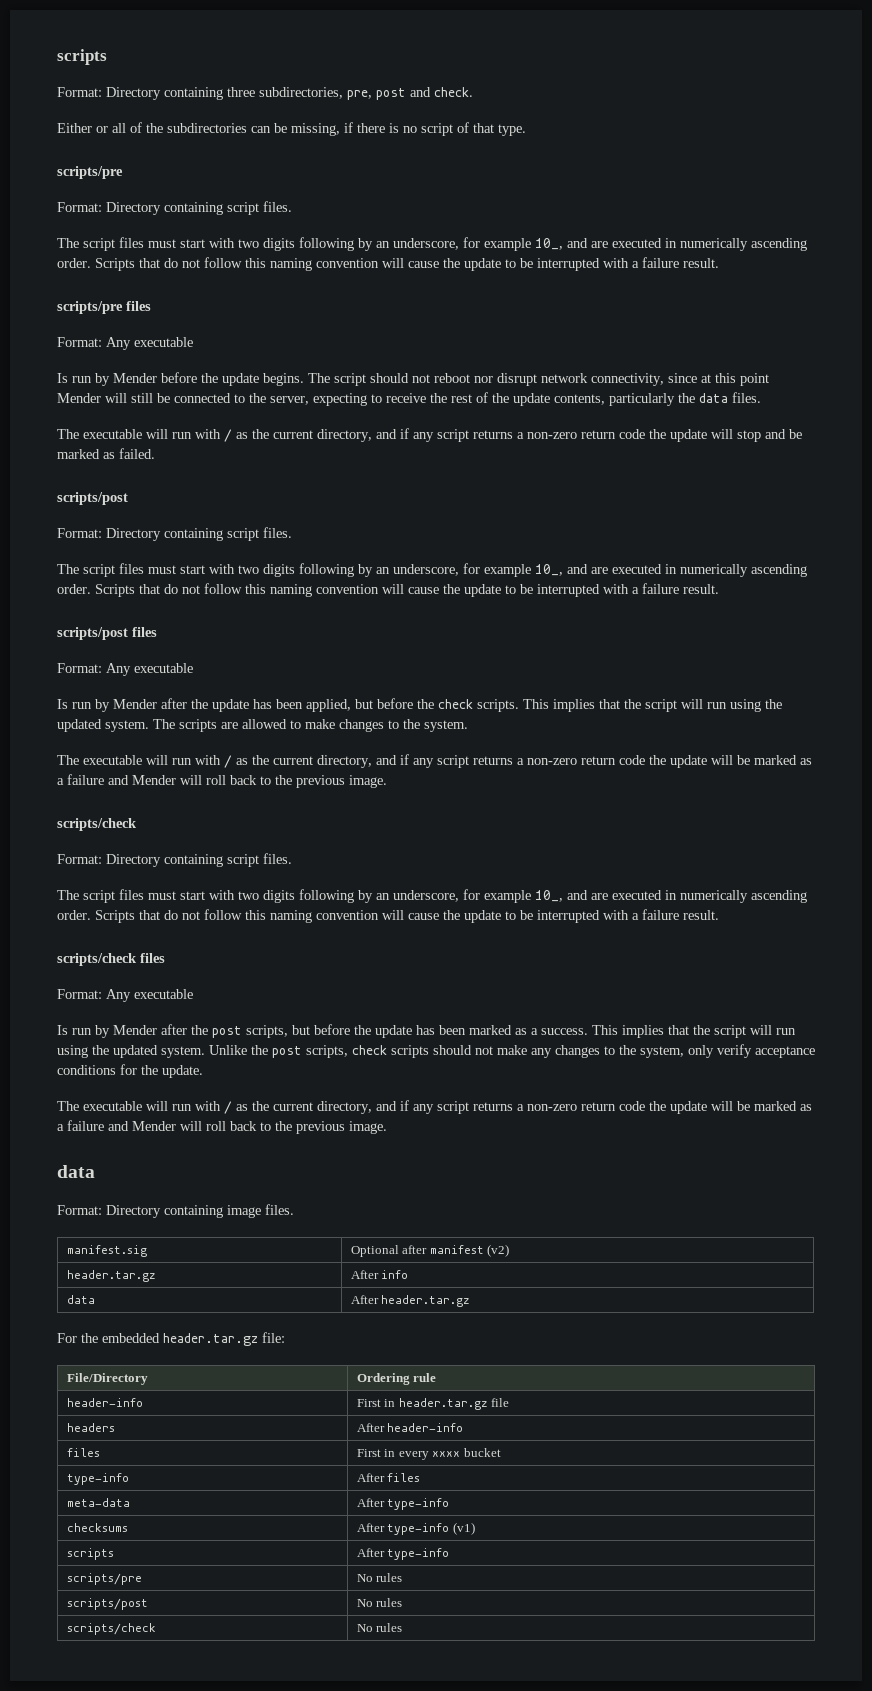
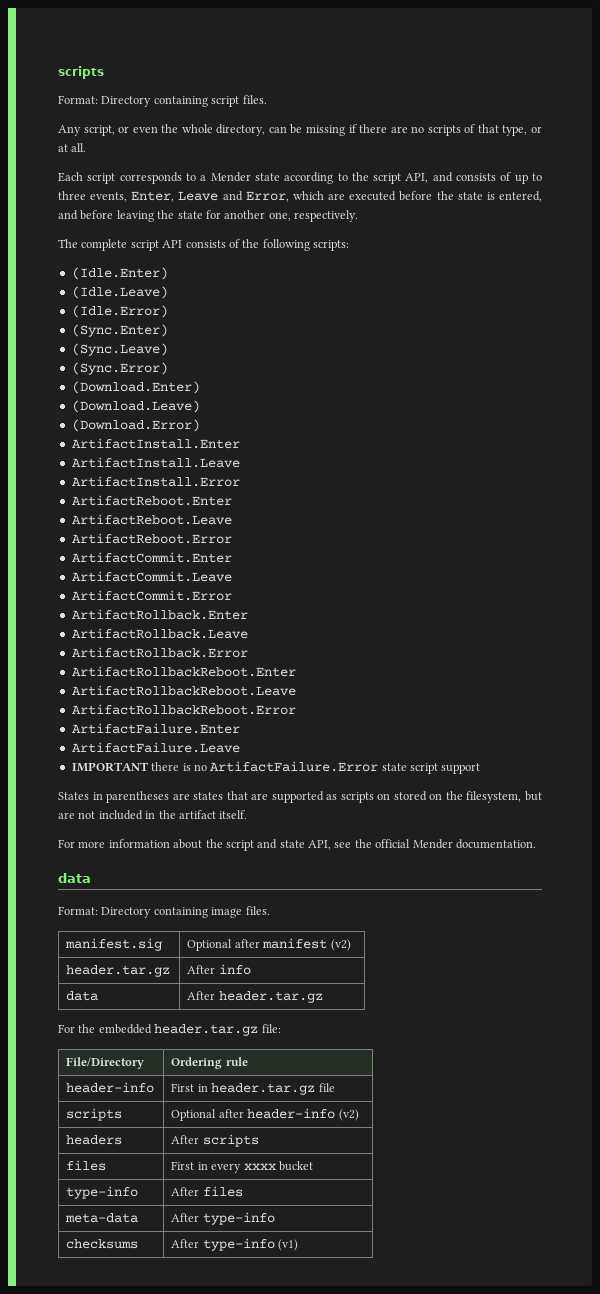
[57,49,107,65] [57,87,473,100] [57,122,526,136] [57,166,123,179] [57,201,292,215] [57,237,807,251] [57,257,719,271] [57,301,151,314] [57,337,193,350] [57,372,769,386] [57,392,761,406] [57,428,802,442] [57,448,155,459] [57,492,128,505] [57,527,292,541] [57,563,807,577] [57,583,719,597] [57,627,157,640] [57,663,193,676] [57,698,782,712] [57,719,468,732] [57,754,812,768] [57,774,387,788] [57,818,137,831] [57,853,292,867] [57,889,807,903] [57,909,719,923] [57,953,165,966] [57,989,193,1002] [57,1024,796,1038] [57,1044,815,1058] [57,1064,203,1078] [57,1100,812,1114] [57,1120,387,1134] scripts // Format: Directory containing three subdirectories, pre, post and check. // Either or all of the subdirectories can be missing, if there is no script of that type. // scripts/pre // Format: Directory containing script files. // The script files must start with two digits following by an underscore, for example 10_, and are executed in numerically ascending order. Scripts that do not follow this naming convention will cause the update to be interrupted with a failure result. // scripts/pre files // Format: Any executable // Is run by Mender before the update begins. The script should not reboot nor disrupt network connectivity, since at this point Mender will still be connected to the server, expecting to receive the rest of the update contents, particularly the data files. // The executable will run with / as the current directory, and if any script returns a non-zero return code the update will stop and be marked as failed. // scripts/post // Format: Directory containing script files. // The script files must start with two digits following by an underscore, for example 10_, and are executed in numerically ascending order. Scripts that do not follow this naming convention will cause the update to be interrupted with a failure result. // scripts/post files // Format: Any executable // Is run by Mender after the update has been applied, but before the check scripts. This implies that the script will run using the updated system. The scripts are allowed to make changes to the system. // The executable will run with / as the current directory, and if any script returns a non-zero return code the update will be marked as a failure and Mender will roll back to the previous image. // scripts/check // Format: Directory containing script files. // The script files must start with two digits following by an underscore, for example 10_, and are executed in numerically ascending order. Scripts that do not follow this naming convention will cause the update to be interrupted with a failure result. // scripts/check files // Format: Any executable // Is run by Mender after the post scripts, but before the update has been marked as a success. This implies that the script will run using the updated system. Unlike the post scripts, check scripts should not make any changes to the system, only verify acceptance conditions for the update. // The executable will run with / as the current directory, and if any script returns a non-zero return code the update will be marked as a failure and Mender will roll back to the previous image. -> [58,66,104,79] [58,95,267,107] [58,124,542,136] [58,143,87,152] [58,172,542,184] [58,191,542,202] [58,210,358,222] [58,239,349,251] [71,267,168,280] [71,286,168,299] [71,305,168,318] [71,324,168,337] [71,343,168,356] [71,362,168,375] [71,381,200,394] [71,400,200,413] [71,419,200,432] [71,438,240,449] [71,457,240,468] [71,476,240,487] [71,495,232,506] [71,514,232,525] [71,533,232,544] [71,552,232,563] [71,571,232,582] [71,590,232,601] [71,609,248,620] [71,628,248,639] [71,647,248,658] [71,666,296,677] [71,685,296,696] [71,704,296,715] [71,723,240,734] [71,742,240,753] [71,761,481,774] [58,791,543,803] [58,810,248,820] [58,839,536,851] scripts // Format: Directory containing script files. // Any script, or even the whole directory, can be missing if there are no scripts of that type, or at all. // Each script corresponds to a Mender state according to the script API, and consists of up to three events, Enter, Leave and Error, which are executed before the state is entered, and before leaving the state for another one, respectively. // The complete script API consists of the following scripts: // (Idle.Enter) // (Idle.Leave) // (Idle.Error) // (Sync.Enter) // (Sync.Leave) // (Sync.Error) // (Download.Enter) // (Download.Leave) // (Download.Error) // ArtifactInstall.Enter // ArtifactInstall.Leave // ArtifactInstall.Error // ArtifactReboot.Enter // ArtifactReboot.Leave // ArtifactReboot.Error // ArtifactCommit.Enter // ArtifactCommit.Leave // ArtifactCommit.Error // ArtifactRollback.Enter // ArtifactRollback.Leave // ArtifactRollback.Error // ArtifactRollbackReboot.Enter // ArtifactRollbackReboot.Leave // ArtifactRollbackReboot.Error // ArtifactFailure.Enter // ArtifactFailure.Leave // IMPORTANT there is no ArtifactFailure.Error state script support // States in parentheses are states that are supported as scripts on stored on the filesystem, but are not included in the artifact itself. // For more information about the script and state API, see the official Mender documentation.
(510, 1402) none -> [66,1108,123,1121] [171,1108,359,1121] // scripts | Optional after header-info (v2)
[387,1423,464,1432] header-info -> [202,1134,259,1147] scripts
[66,1548,114,1560] [356,1548,450,1560] [66,1573,142,1585] [356,1573,403,1582] [66,1598,148,1610] [356,1598,403,1607] [66,1623,156,1635] [356,1623,403,1632] // scripts | After type-info // scripts/pre | No rules // scripts/post | No rules // scripts/check | No rules -> (299, 1245) none

